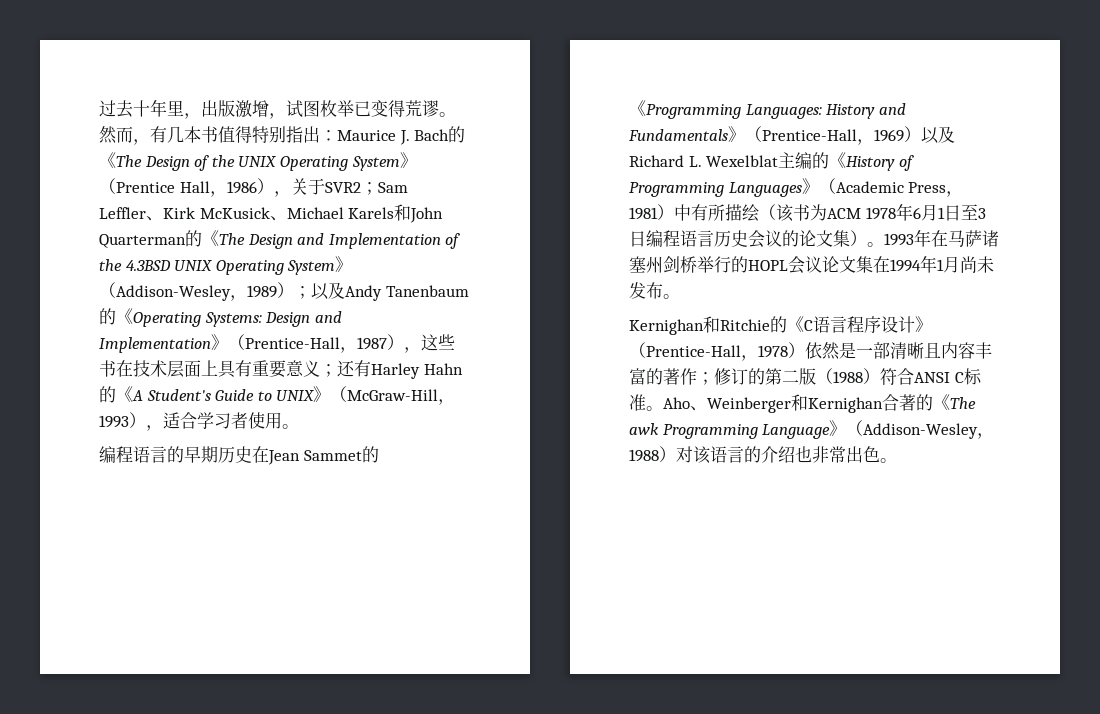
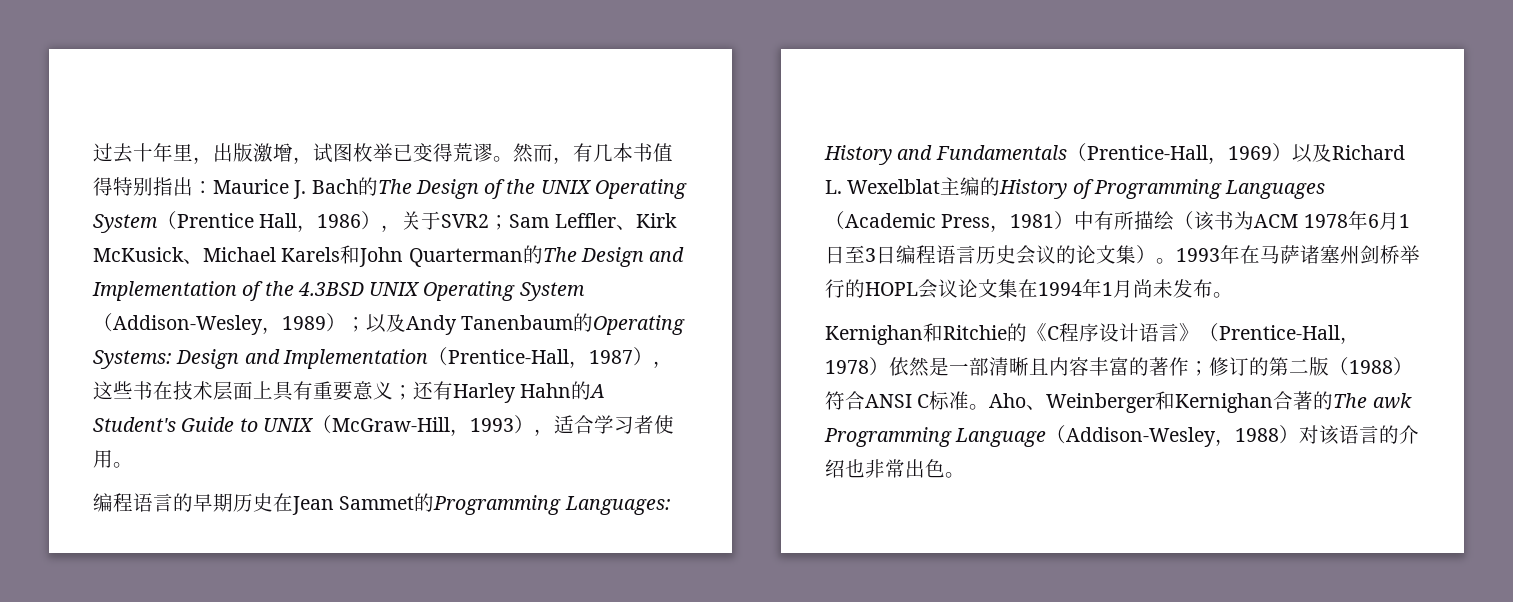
[99,152,116,168] 《 -> (378, 186) none
[399,152,417,168] 》 -> (158, 223) none
[202,230,219,246] 《 -> (543, 254) none
[335,256,353,272] 》 -> (585, 291) none
[116,308,133,324] 《 -> (594, 322) none
[211,334,228,350] 》 -> (428, 359) none
[116,386,133,402] 《 -> (592, 390) none
[313,386,331,402] 》 -> (314, 425) none
[629,100,646,116] 《 -> (435, 502) none
[728,126,745,142] 》 -> (1067, 152) none
[829,152,847,168] 《 -> (1001, 186) none
[801,178,819,194] 》 -> (1326, 189) none
[813,316,847,333] 语言 -> (1059, 333) none
(915, 324) none -> [1139,323,1179,342] 语言
[933,394,950,410] 《 -> (1334, 400) none
[829,420,847,436] 》 -> (1047, 437) none

